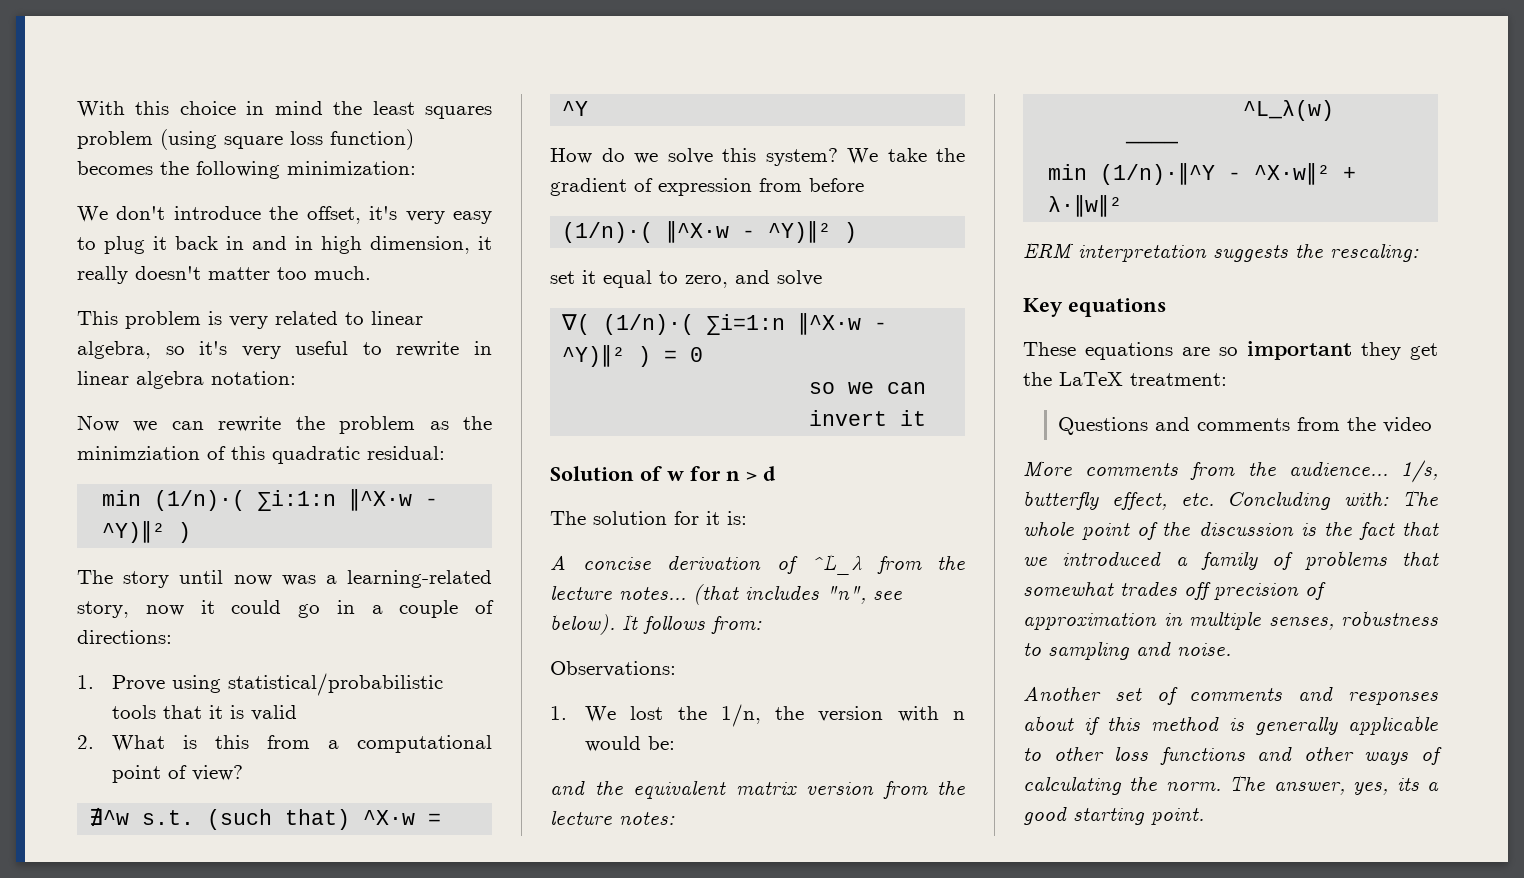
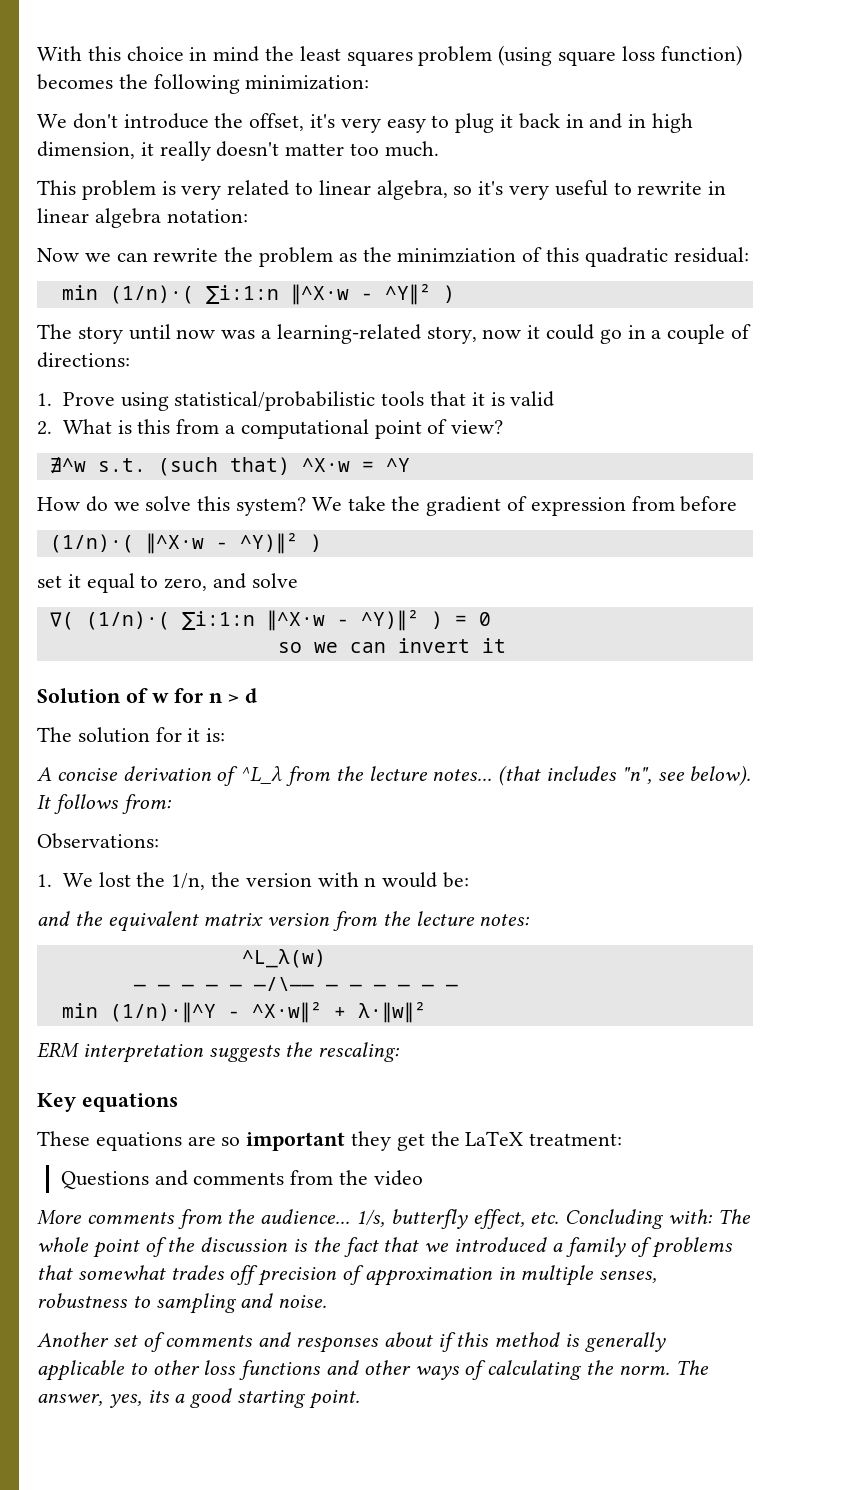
[102,521,166,543] ^Y)∥² -> [384,284,431,305] ^Y∥²
[707,314,786,335] ∑i=1:n -> [181,611,255,630] ∑i:1:n
[1125,141,1179,148] ———— -> [133,977,458,991] — — — — — —/\—— — — — — — —

